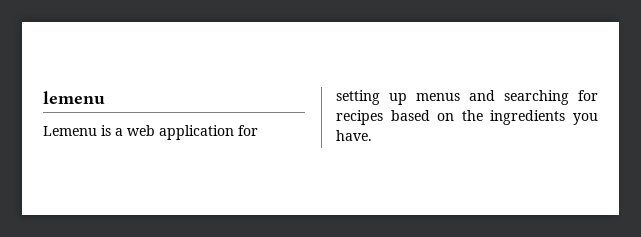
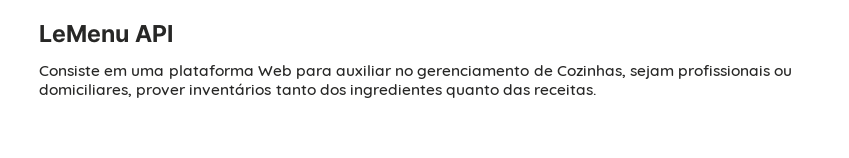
[43,91,105,104] [43,125,258,140] [336,90,598,105] [336,110,598,125] [336,130,372,141] lemenu // Lemenu is a web application for setting up menus and searching for recipes based on the ingredients you have. -> [39,25,174,43] [39,65,793,79] [39,83,597,98] LeMenu API // Consiste em uma plataforma Web para auxiliar no gerenciamento de Cozinhas, sejam profissionais ou domiciliares, prover inventários tanto dos ingredientes quanto das receitas.

